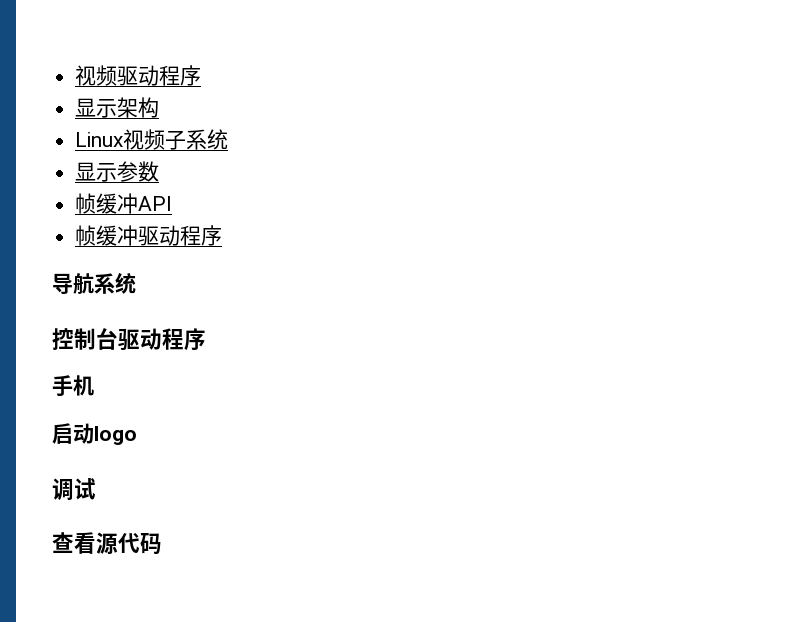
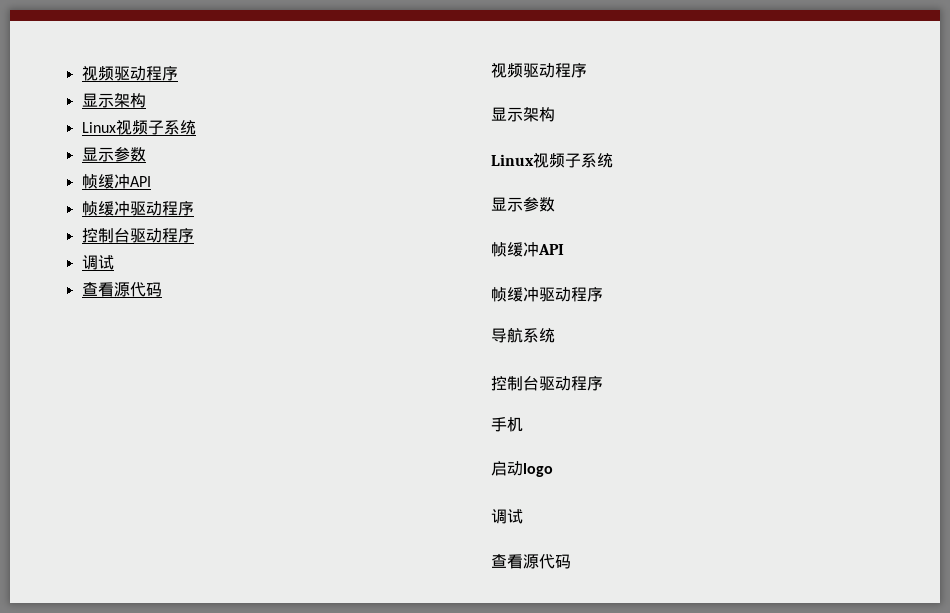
(223, 235) none -> [81,228,194,243] [81,255,114,270] [81,282,162,297] [491,62,587,78] [491,107,555,122] [491,152,613,168] [491,197,555,212] [491,242,564,257] [491,287,603,302] // 控制台驱动程序 // 调试 // 查看源代码 // 视频驱动程序 // 显示架构 // Linux视频子系统 // 显示参数 // 帧缓冲API // 帧缓冲驱动程序

